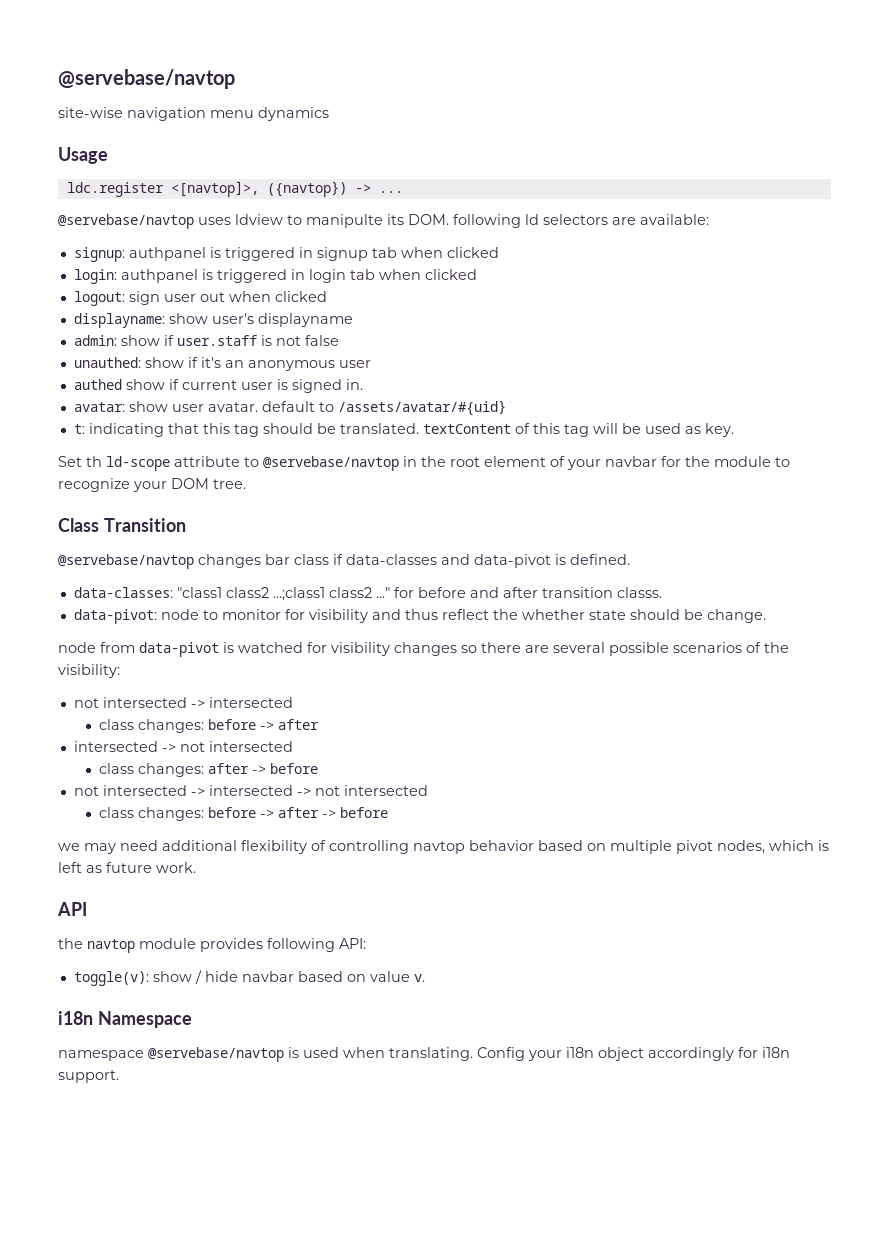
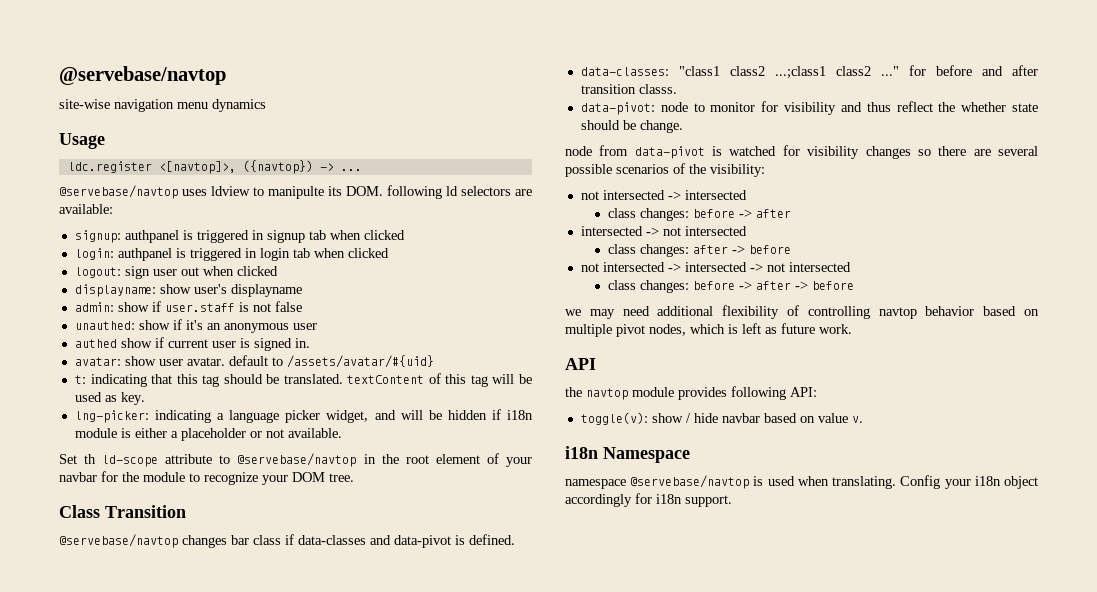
(734, 430) none -> [74,409,534,423] [74,428,342,441] // lng-picker: indicating a language picker widget, and will be hidden if i18n module is either a placeholder or not available.

